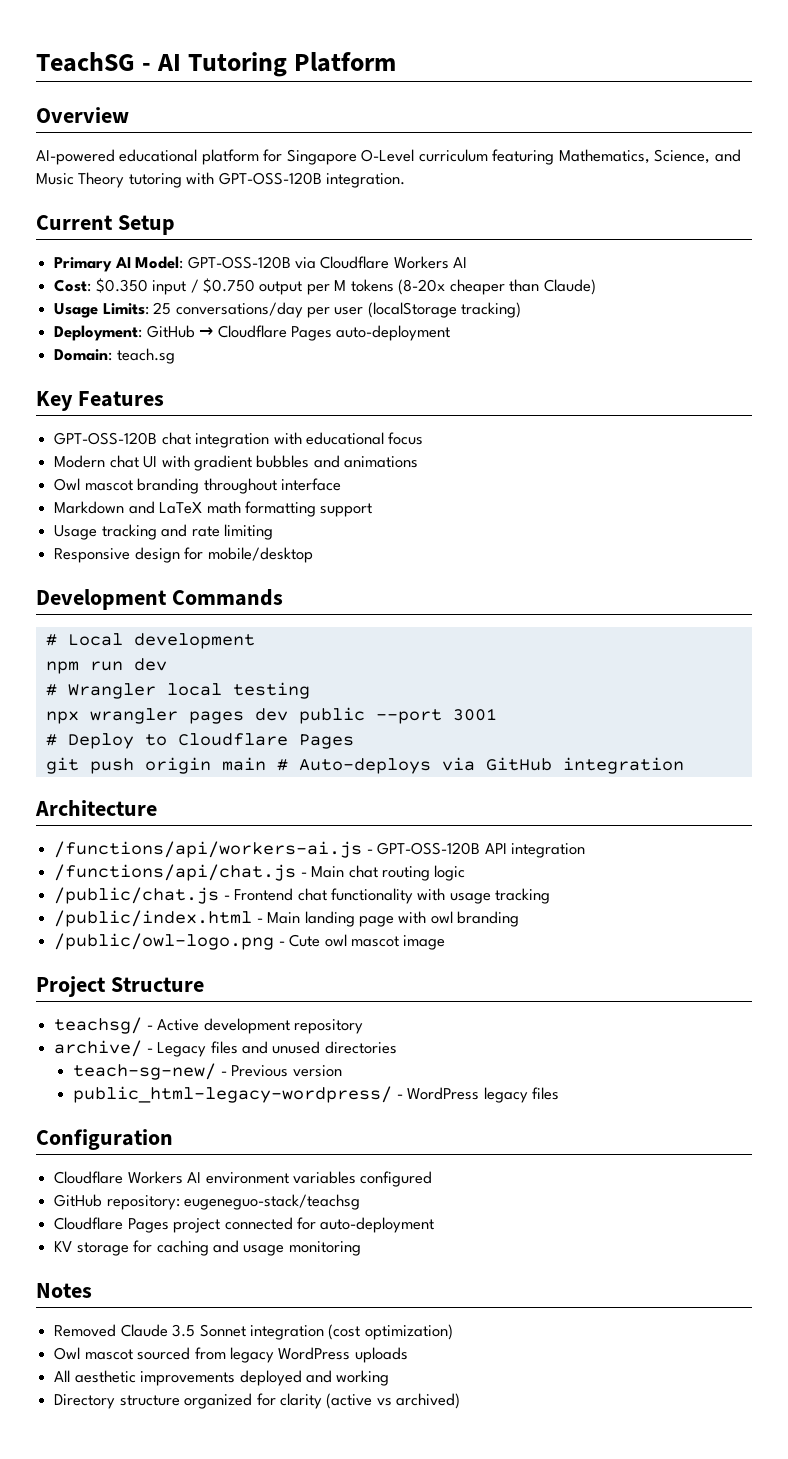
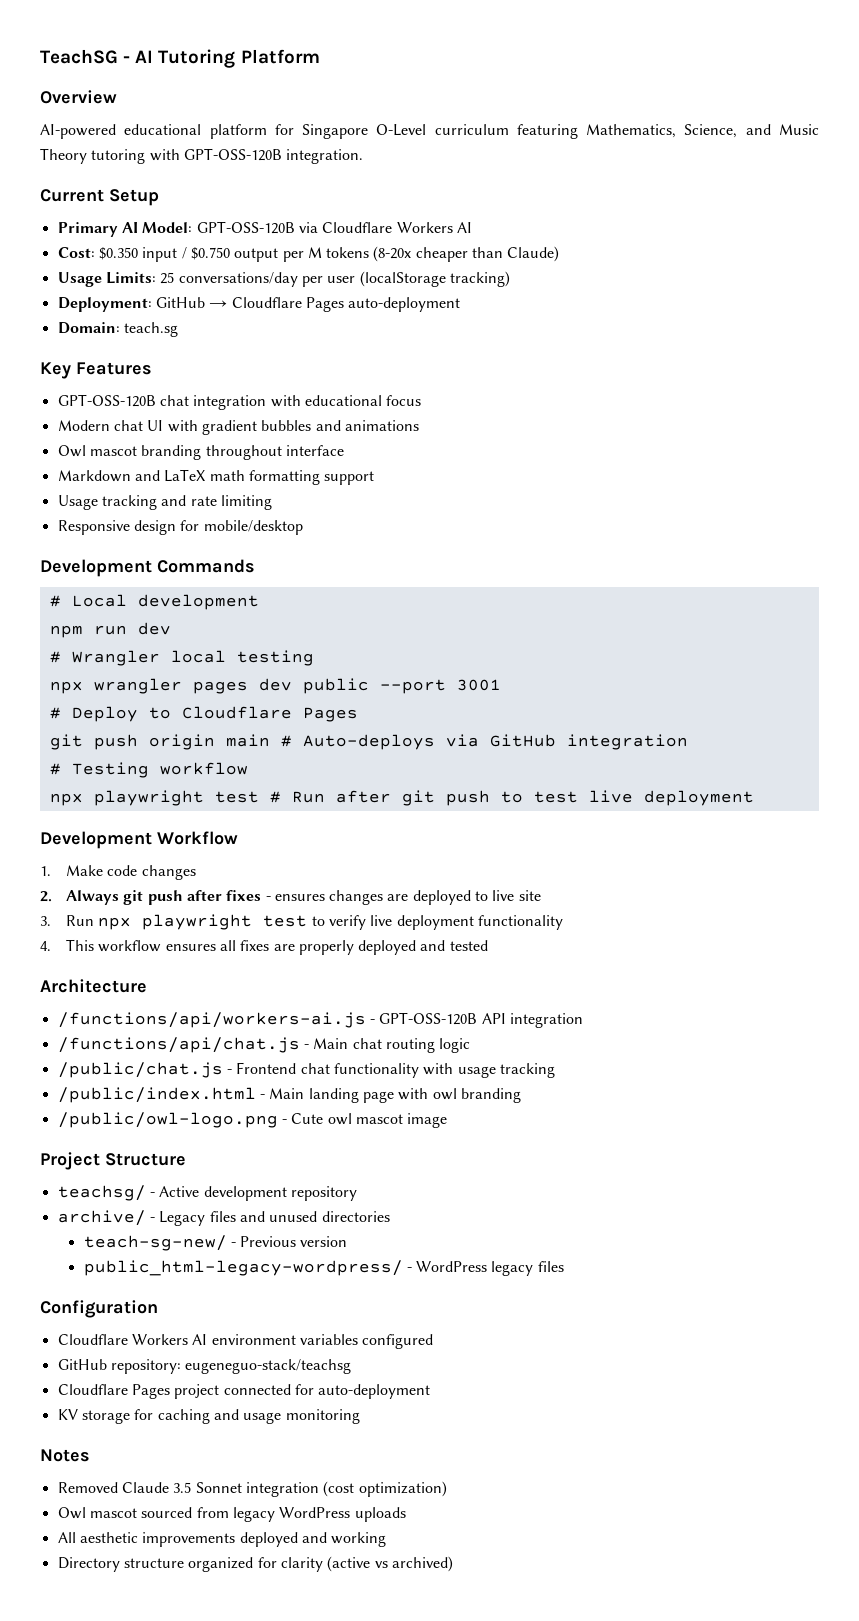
(684, 765) none -> [49,762,248,778] [49,790,754,806] [40,831,238,849] [40,865,196,880] [40,890,541,905] [40,914,563,930] [40,939,488,955] // # Testing workflow // npx playwright test # Run after git push to test live deployment // Development Workflow // 1. Make code changes // 2. Always git push after fixes - ensures changes are deployed to live site // 3. Run npx playwright test to verify live deployment functionality // 4. This workflow ensures all fixes are properly deployed and tested

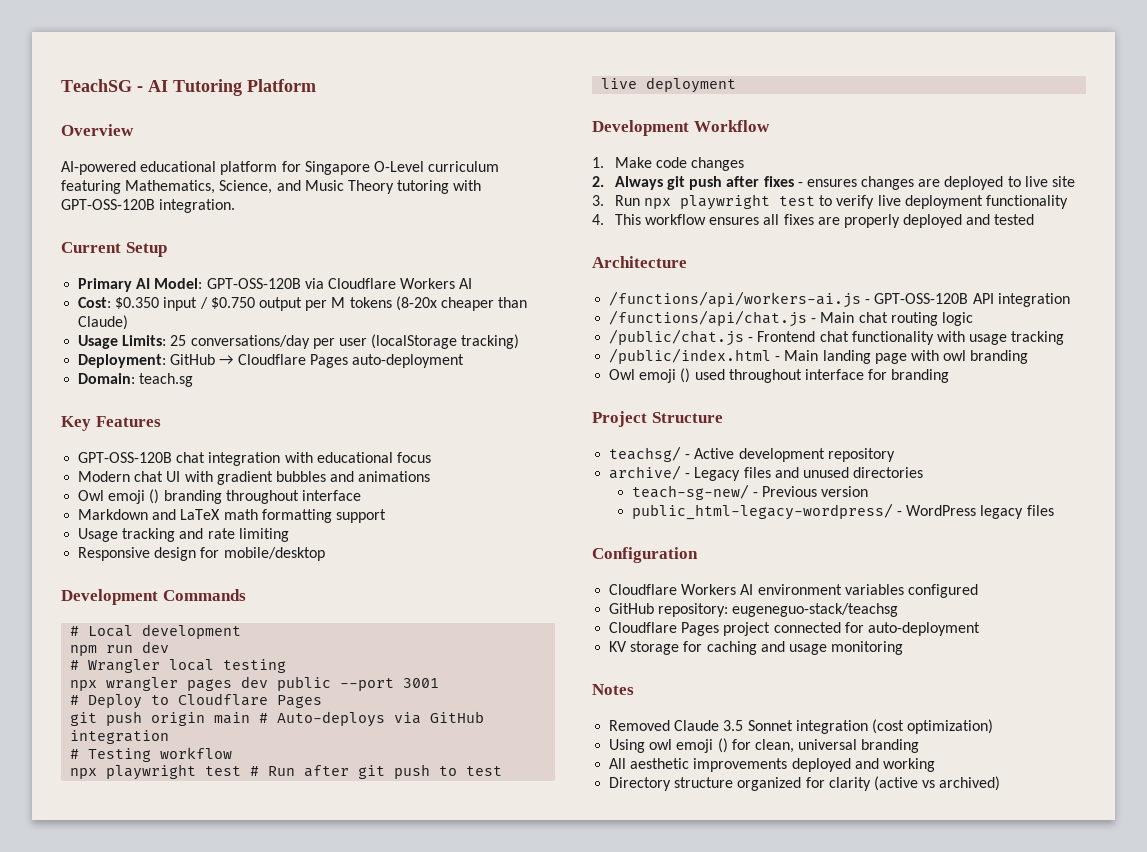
[89,446,137,456] mascot -> [108,489,160,504] emoji ()
[57,1112,448,1128] /public/owl-logo.png - Cute owl mascot image -> [609,368,950,383] Owl emoji () used throughout interface for branding
[57,1507,406,1522] Owl mascot sourced from legacy WordPress uploads -> [609,738,920,753] Using owl emoji () for clean, universal branding

